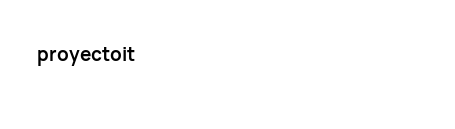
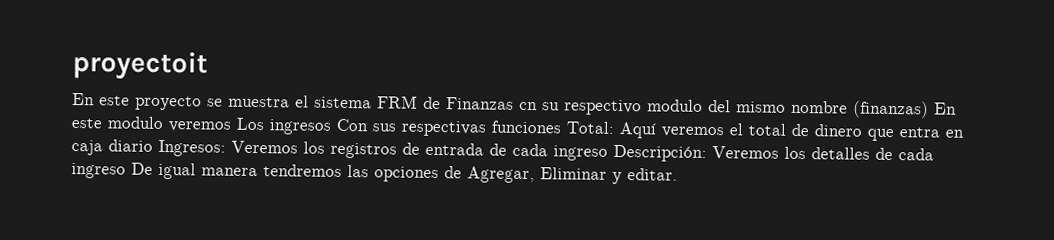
(135, 56) none -> [72,92,957,119] [71,116,964,142] [71,139,934,162] [71,162,678,185] // En este proyecto se muestra el sistema FRM de Finanzas cn su respectivo modulo del mismo nombre (finanzas) En este modulo veremos Los ingresos Con sus respectivas funciones Total: Aquí veremos el total de dinero que entra en caja diario Ingresos: Veremos los registros de entrada de cada ingreso Descripción: Veremos los detalles de cada ingreso De igual manera tendremos las opciones de Agregar, Eliminar y editar.

